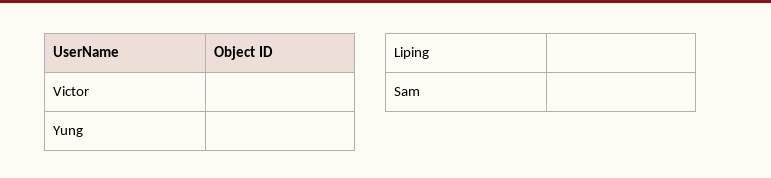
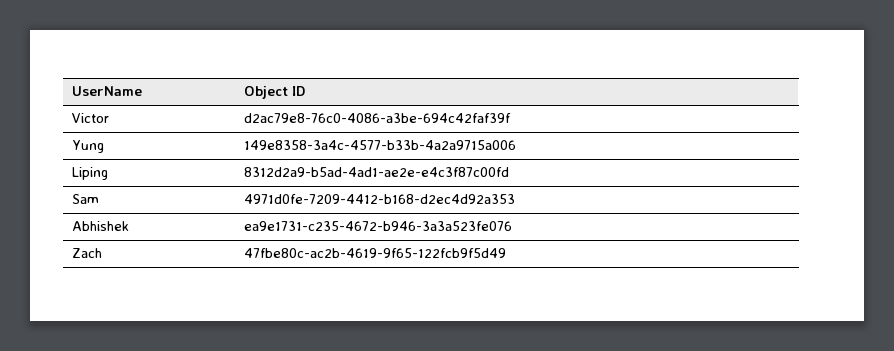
(89, 91) none -> [244,113,512,123] d2ac79e8-76c0-4086-a3be-694c42faf39f
(83, 131) none -> [244,140,517,150] 149e8358-3a4c-4577-b33b-4a2a9715a006
(429, 53) none -> [244,167,510,177] 8312d2a9-b5ad-4ad1-ae2e-e4c3f87c00fd
(420, 91) none -> [244,194,516,204] [72,221,130,231] [244,221,513,231] [72,248,103,258] [244,248,507,258] 4971d0fe-7209-4412-b168-d2ec4d92a353 // Abhishek | ea9e1731-c235-4672-b946-3a3a523fe076 // Zach | 47fbe80c-ac2b-4619-9f65-122fcb9f5d49

